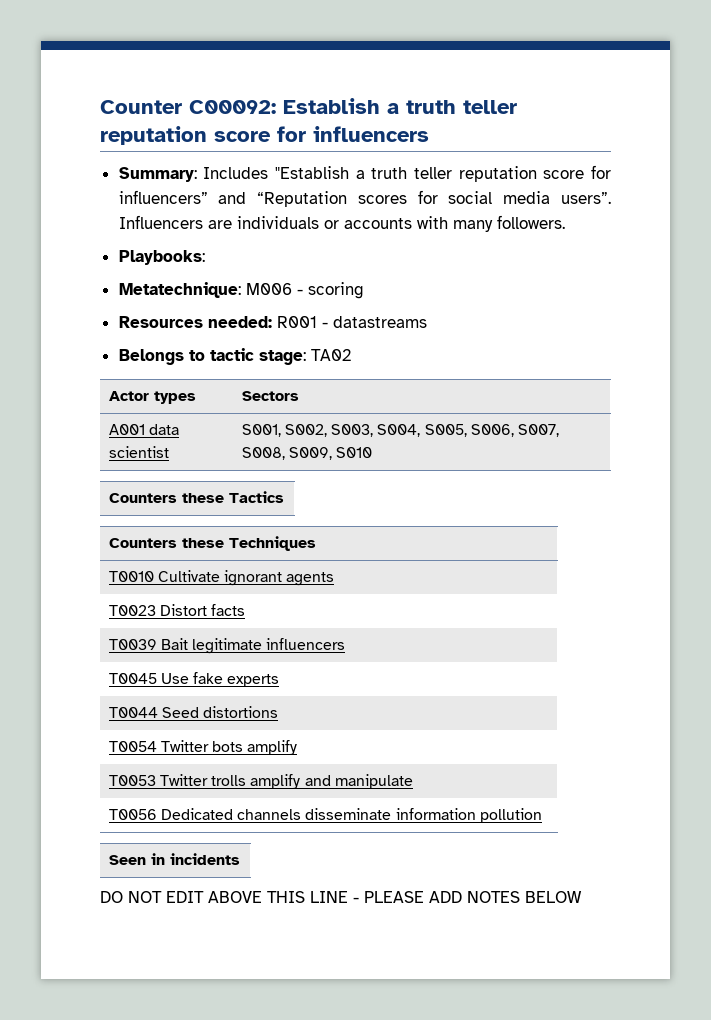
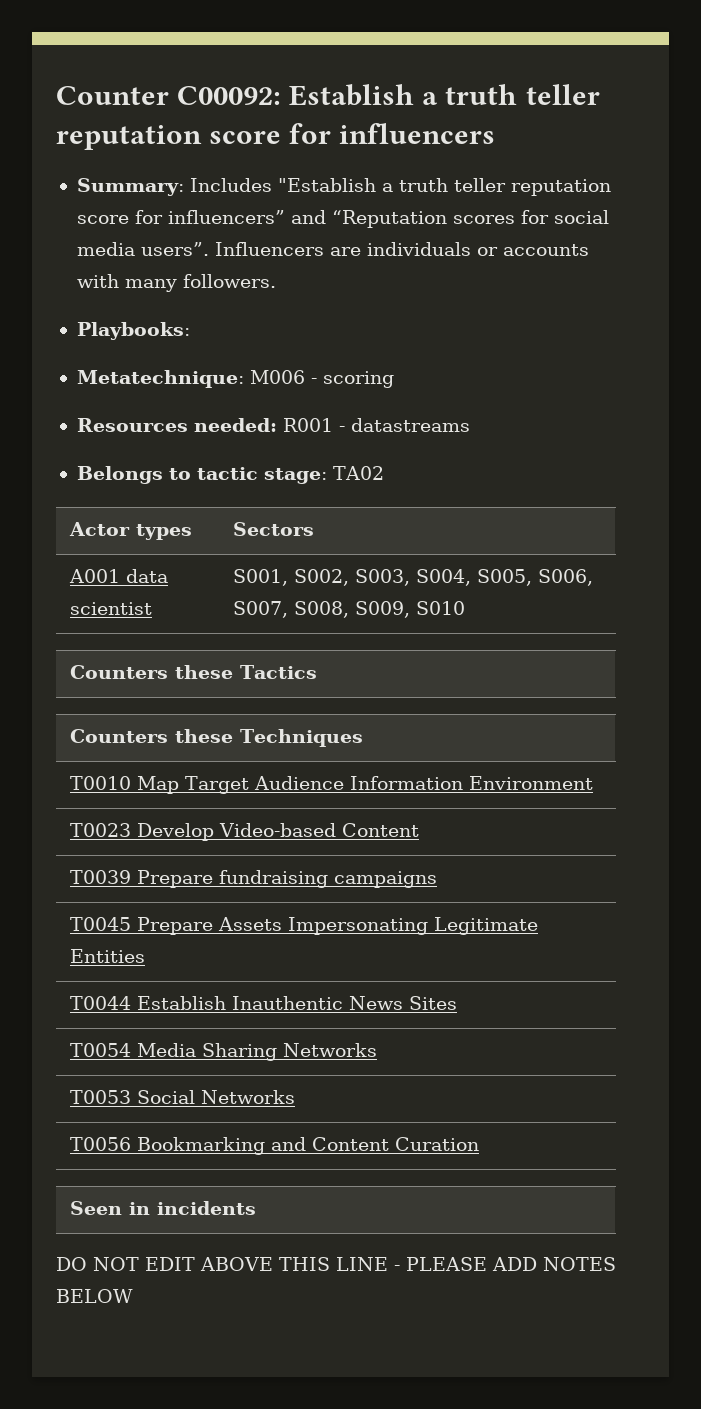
[157,570,335,586] [108,604,246,616] [108,638,346,654] [108,672,280,687] [108,706,279,718] [108,740,298,755] [108,774,413,789] [108,808,542,823] Cultivate ignorant agents // T0023 Distort facts // T0039 Bait legitimate influencers // T0045 Use fake experts // T0044 Seed distortions // T0054 Twitter bots amplify // T0053 Twitter trolls amplify and manipulate // T0056 Dedicated channels disseminate information pollution -> [136,776,593,794] [69,823,419,841] [69,870,437,888] [69,917,538,935] [69,949,145,963] [69,996,457,1010] [69,1043,377,1061] [69,1090,295,1104] [69,1137,479,1155] Map Target Audience Information Environment // T0023 Develop Video-based Content // T0039 Prepare fundraising campaigns // T0045 Prepare Assets Impersonating Legitimate Entities // T0044 Establish Inauthentic News Sites // T0054 Media Sharing Networks // T0053 Social Networks // T0056 Bookmarking and Content Curation

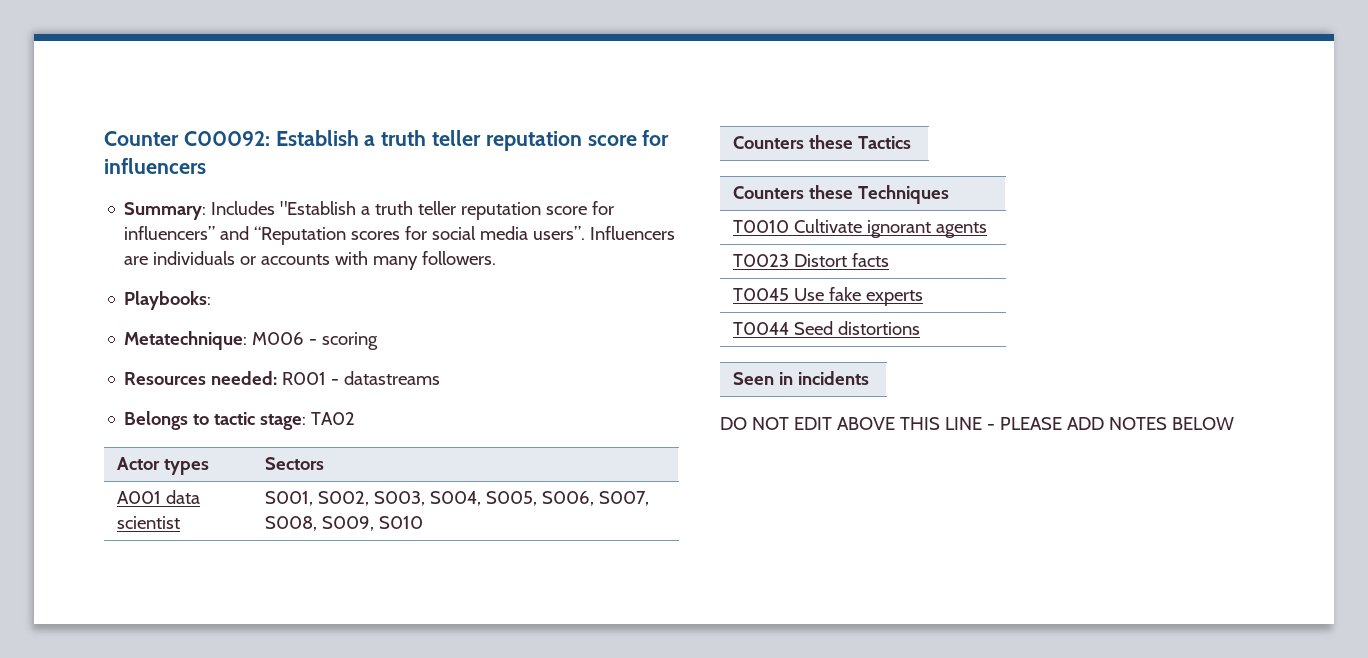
[136,776,593,794] [69,823,419,841] [69,870,437,888] [69,917,538,935] [69,949,145,963] [69,996,457,1010] [69,1043,377,1061] [69,1090,295,1104] [69,1137,479,1155] Map Target Audience Information Environment // T0023 Develop Video-based Content // T0039 Prepare fundraising campaigns // T0045 Prepare Assets Impersonating Legitimate Entities // T0044 Establish Inauthentic News Sites // T0054 Media Sharing Networks // T0053 Social Networks // T0056 Bookmarking and Content Curation -> [794,219,988,238] [733,253,890,267] [733,287,924,306] [733,321,921,335] Cultivate ignorant agents // T0023 Distort facts // T0045 Use fake experts // T0044 Seed distortions

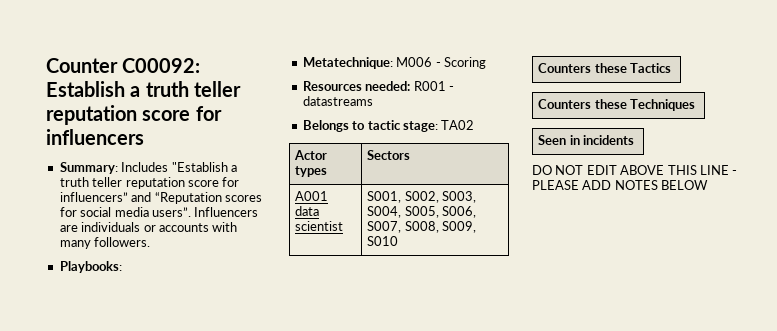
[322,332,379,350] scoring -> [443,57,486,69] Scoring
[733,219,988,238] [733,253,890,267] [733,287,924,306] [733,321,921,335] // T0010 Cultivate ignorant agents // T0023 Distort facts // T0045 Use fake experts // T0044 Seed distortions -> (696, 105) none

